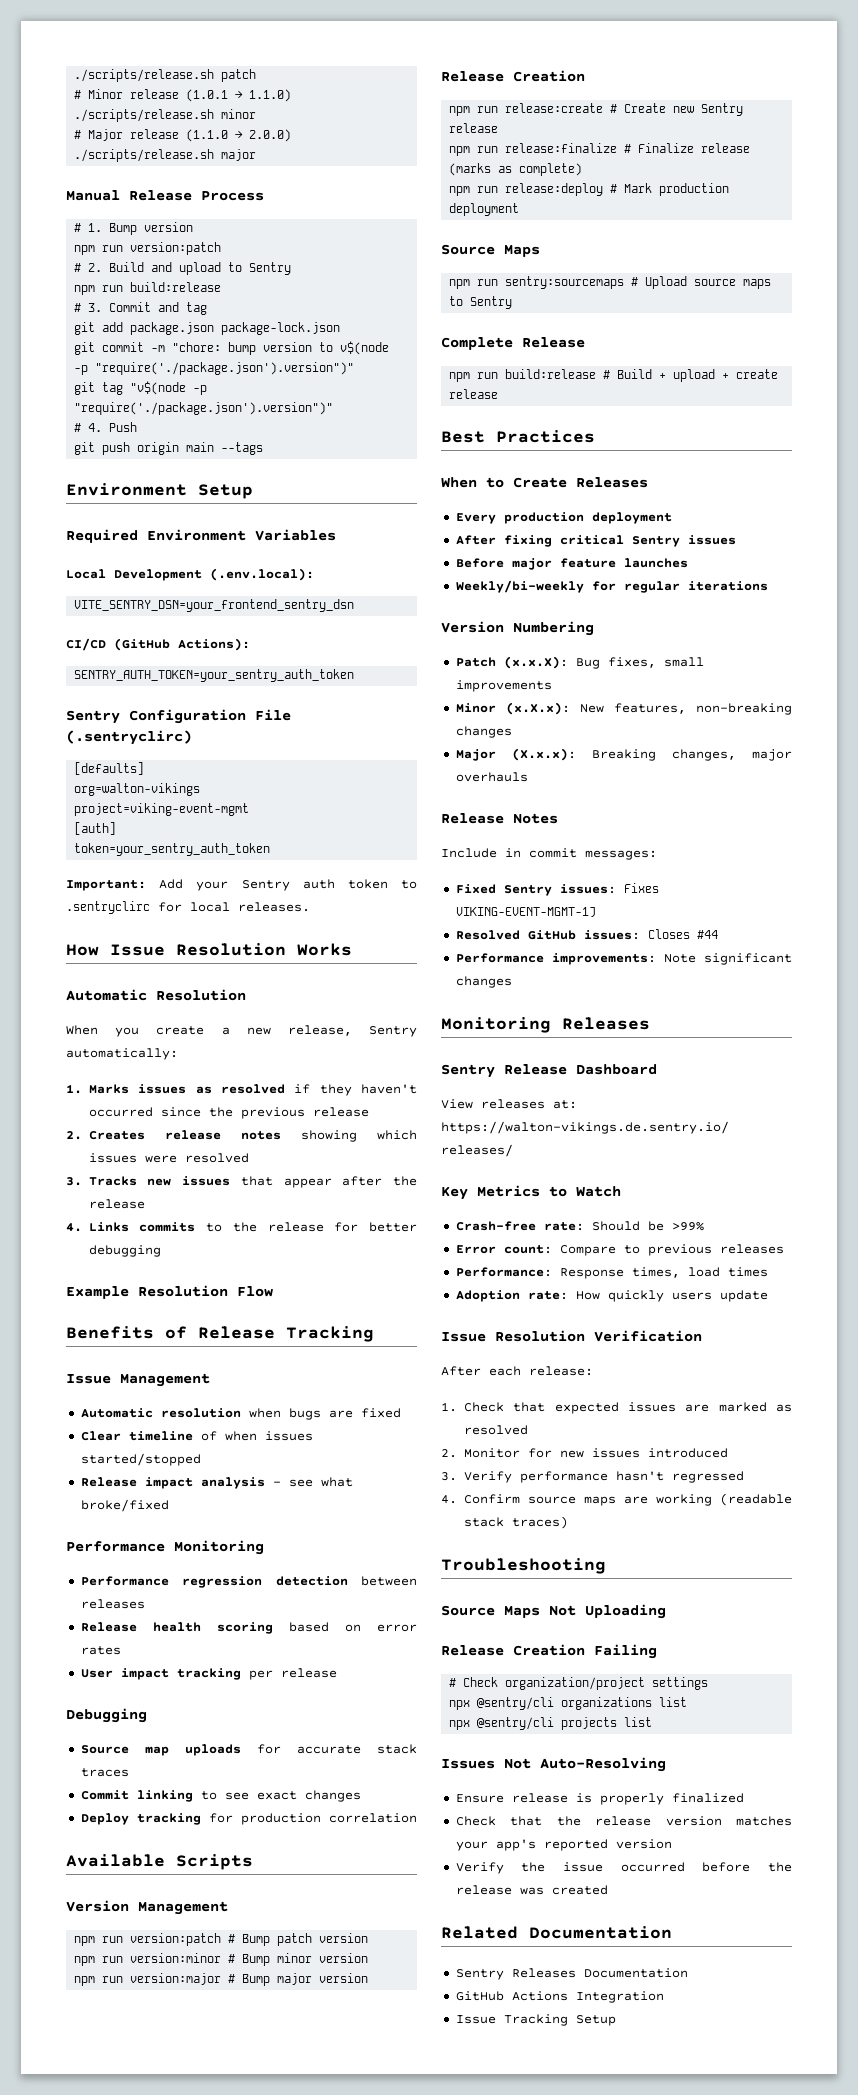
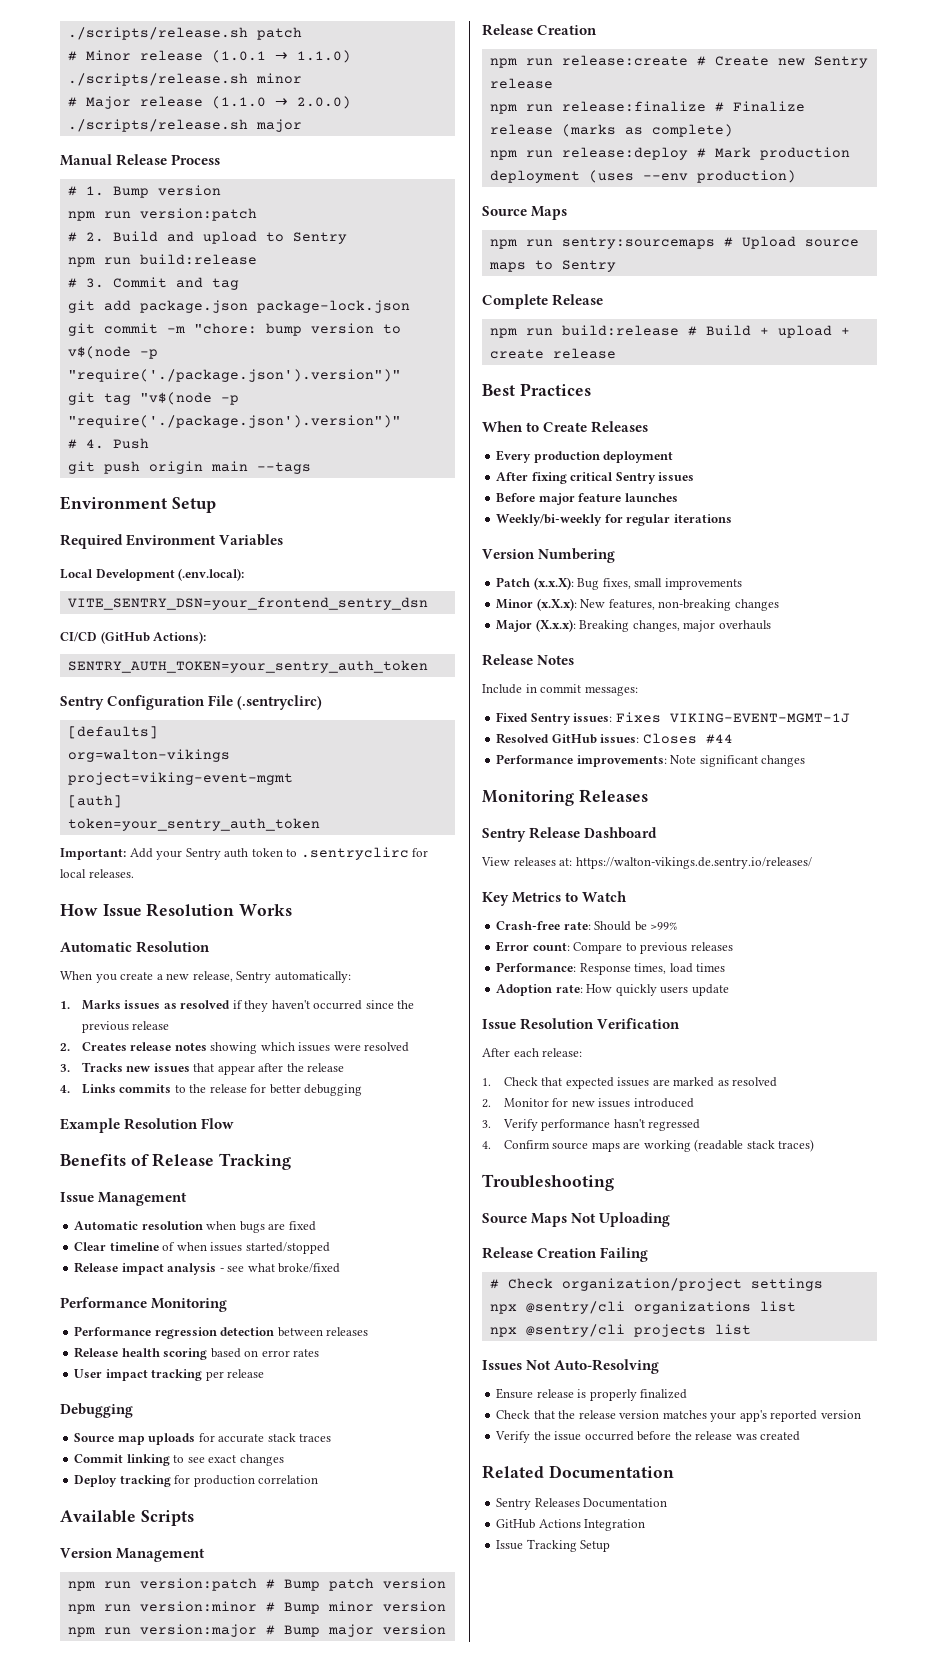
(520, 209) none -> [588,170,796,183] (uses --env production)

